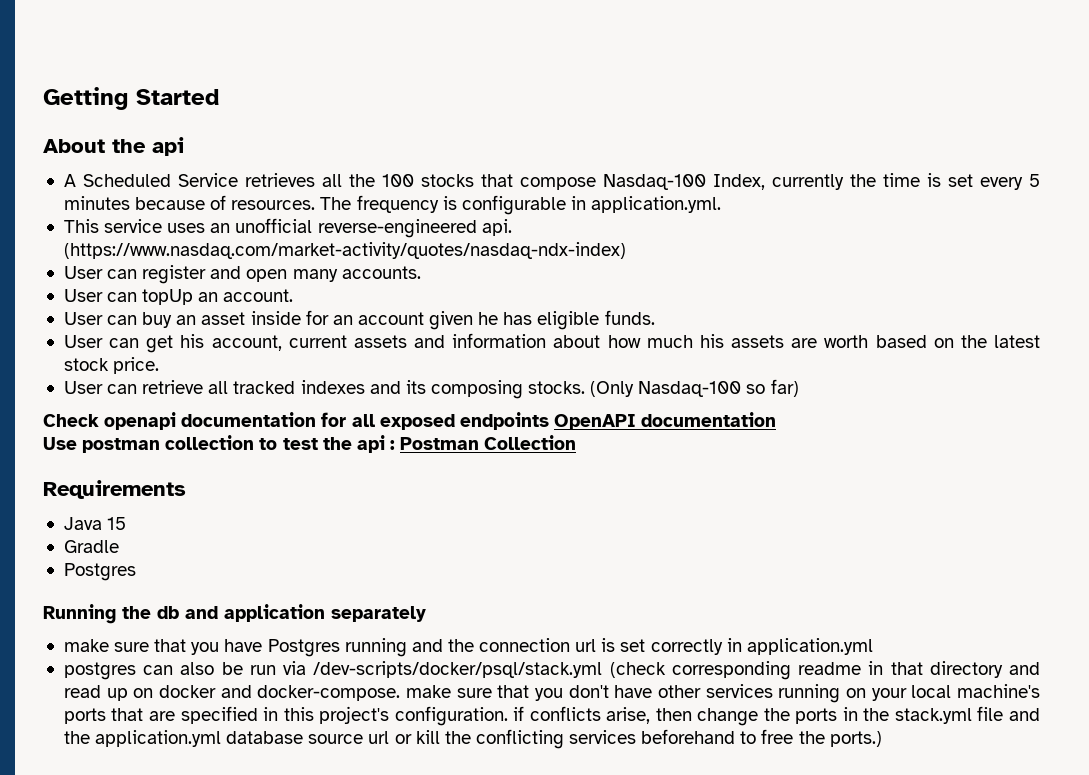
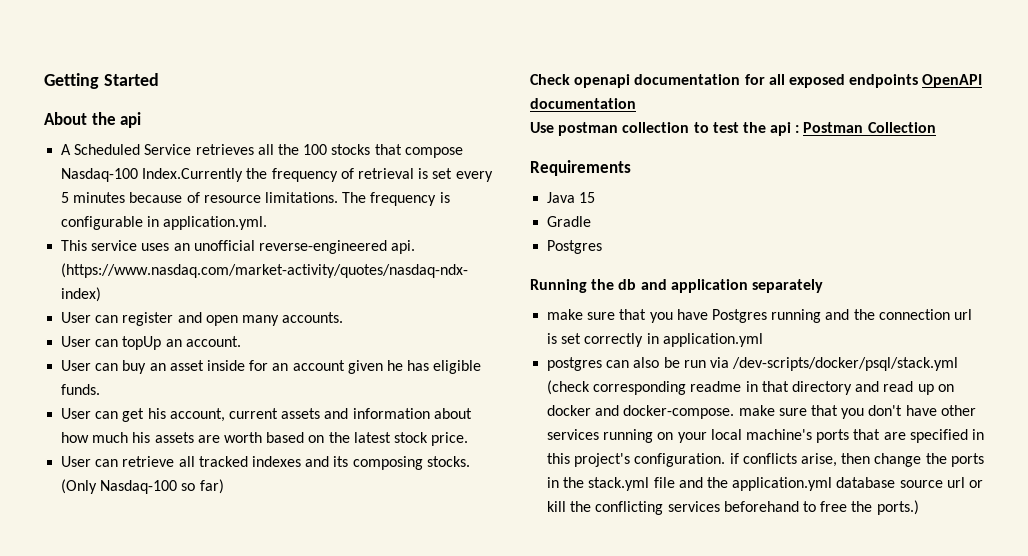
[712,173,920,190] Index, currently the time -> [142,168,414,182] Index.Currently the frequency of retrieval
[231,200,316,210] resources. -> [203,192,338,203] resource limitations.

